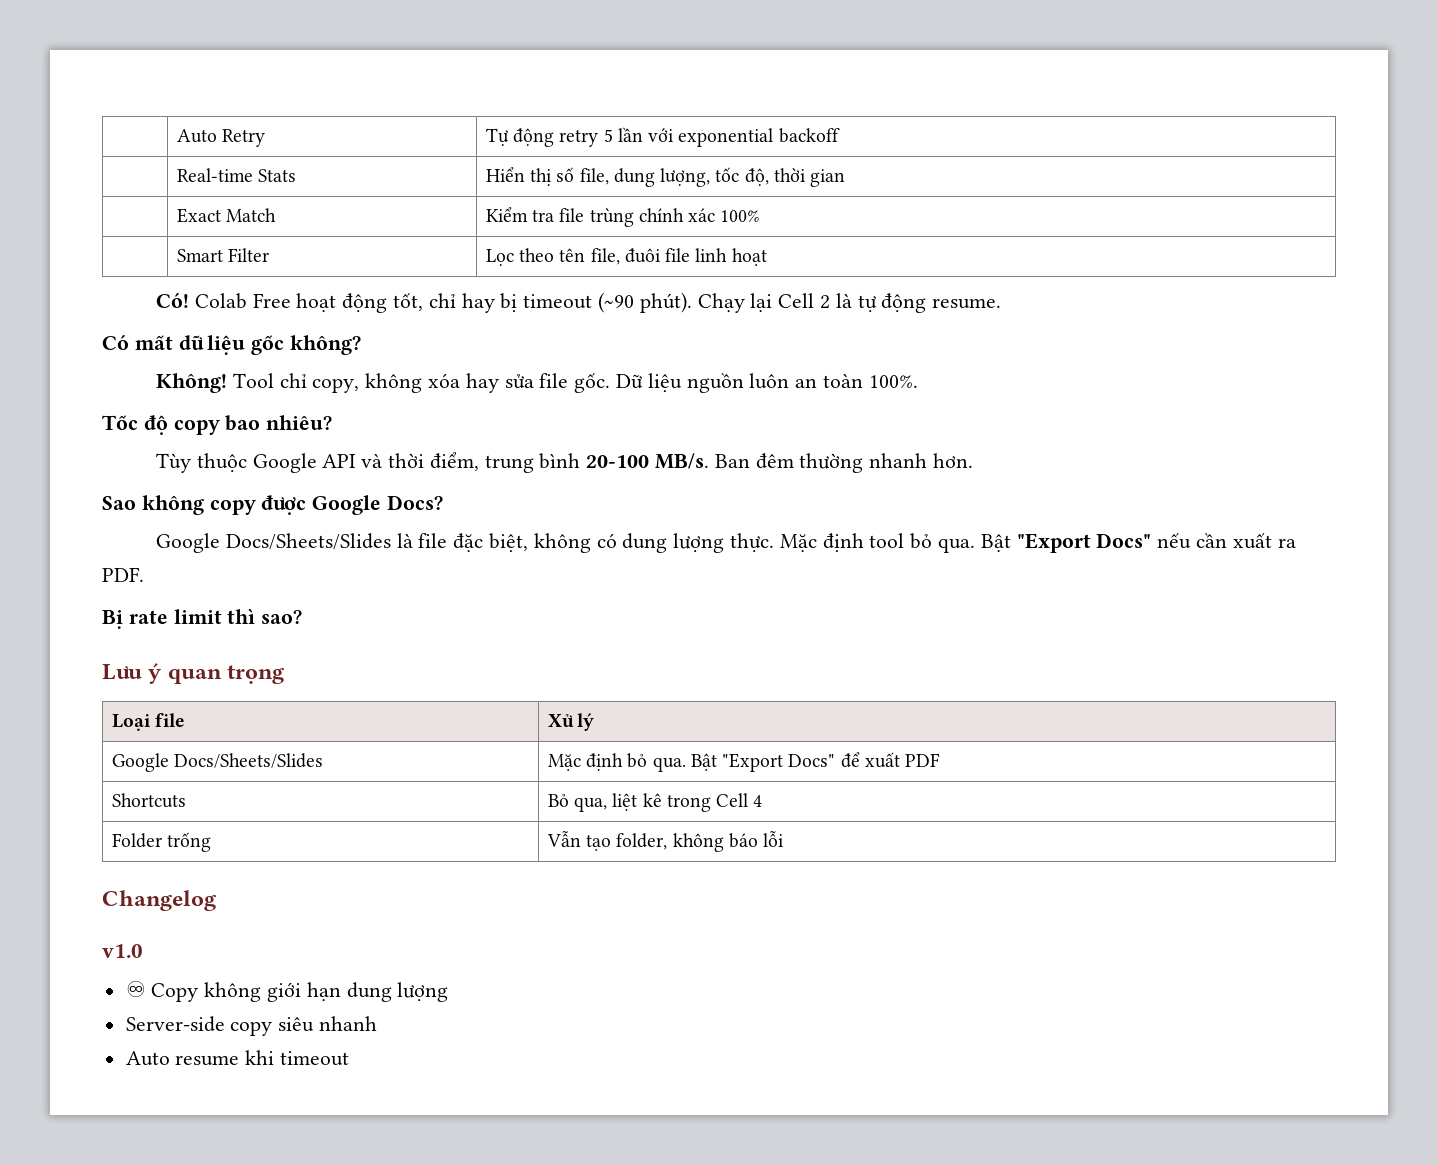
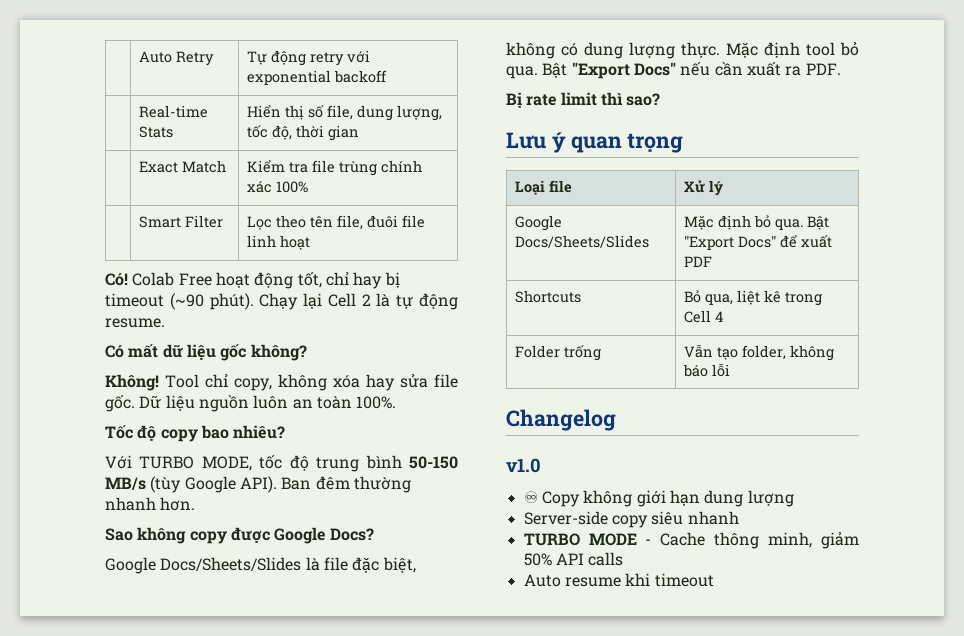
[603,127,643,142] 5 lần -> (344, 59) none
[155,452,709,473] Tùy thuộc Google API và thời điểm, trung bình 20-100 MB/s. -> [105,455,458,472] [105,476,277,493] Với TURBO MODE, tốc độ trung bình 50-150 MB/s (tùy Google API).
(378, 1023) none -> [523,531,859,549] [523,552,624,566] // TURBO MODE - Cache thông minh, giảm 50% API calls

